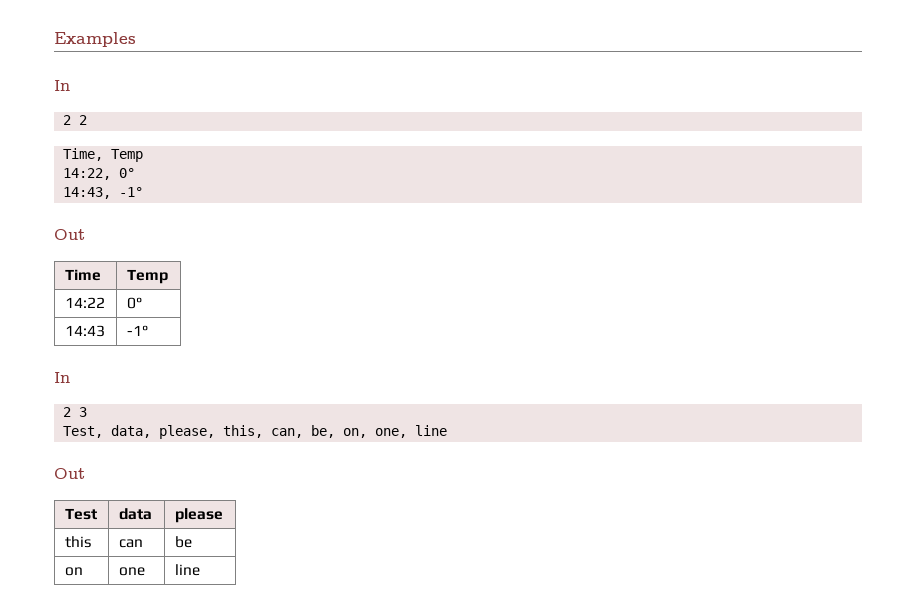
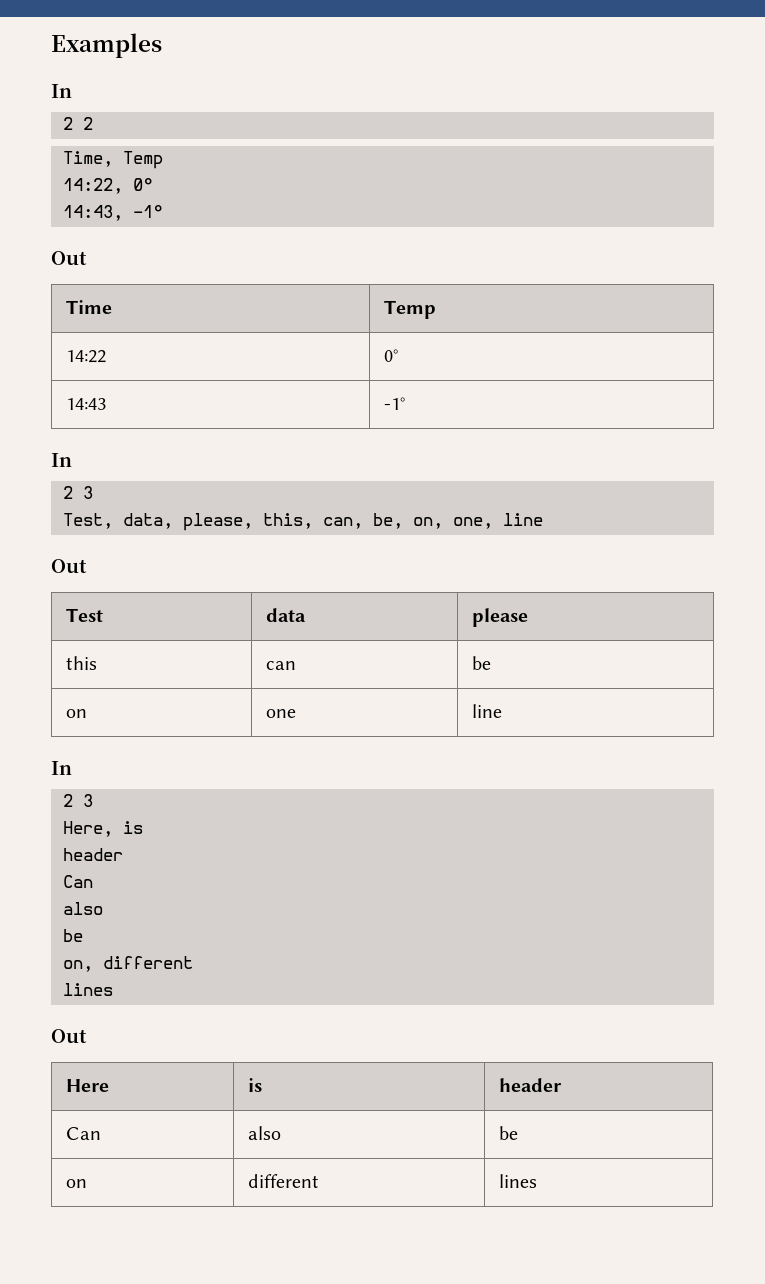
(200, 570) none -> [51,761,72,775] [63,794,93,807] [63,821,143,837] [63,848,123,861] [63,875,93,888] [63,902,103,915] [63,929,83,942] [63,956,193,972] [63,983,113,996] [51,1029,87,1043] [66,1079,110,1092] [248,1078,263,1092] [499,1078,563,1092] [66,1127,102,1140] [248,1126,282,1140] [499,1126,519,1140] [66,1179,88,1188] [248,1174,320,1188] [499,1174,538,1188] // In // 2 3 // Here, is // header // Can // also // be // on, different // lines // Out // Here | is | header // Can | also | be // on | different | lines

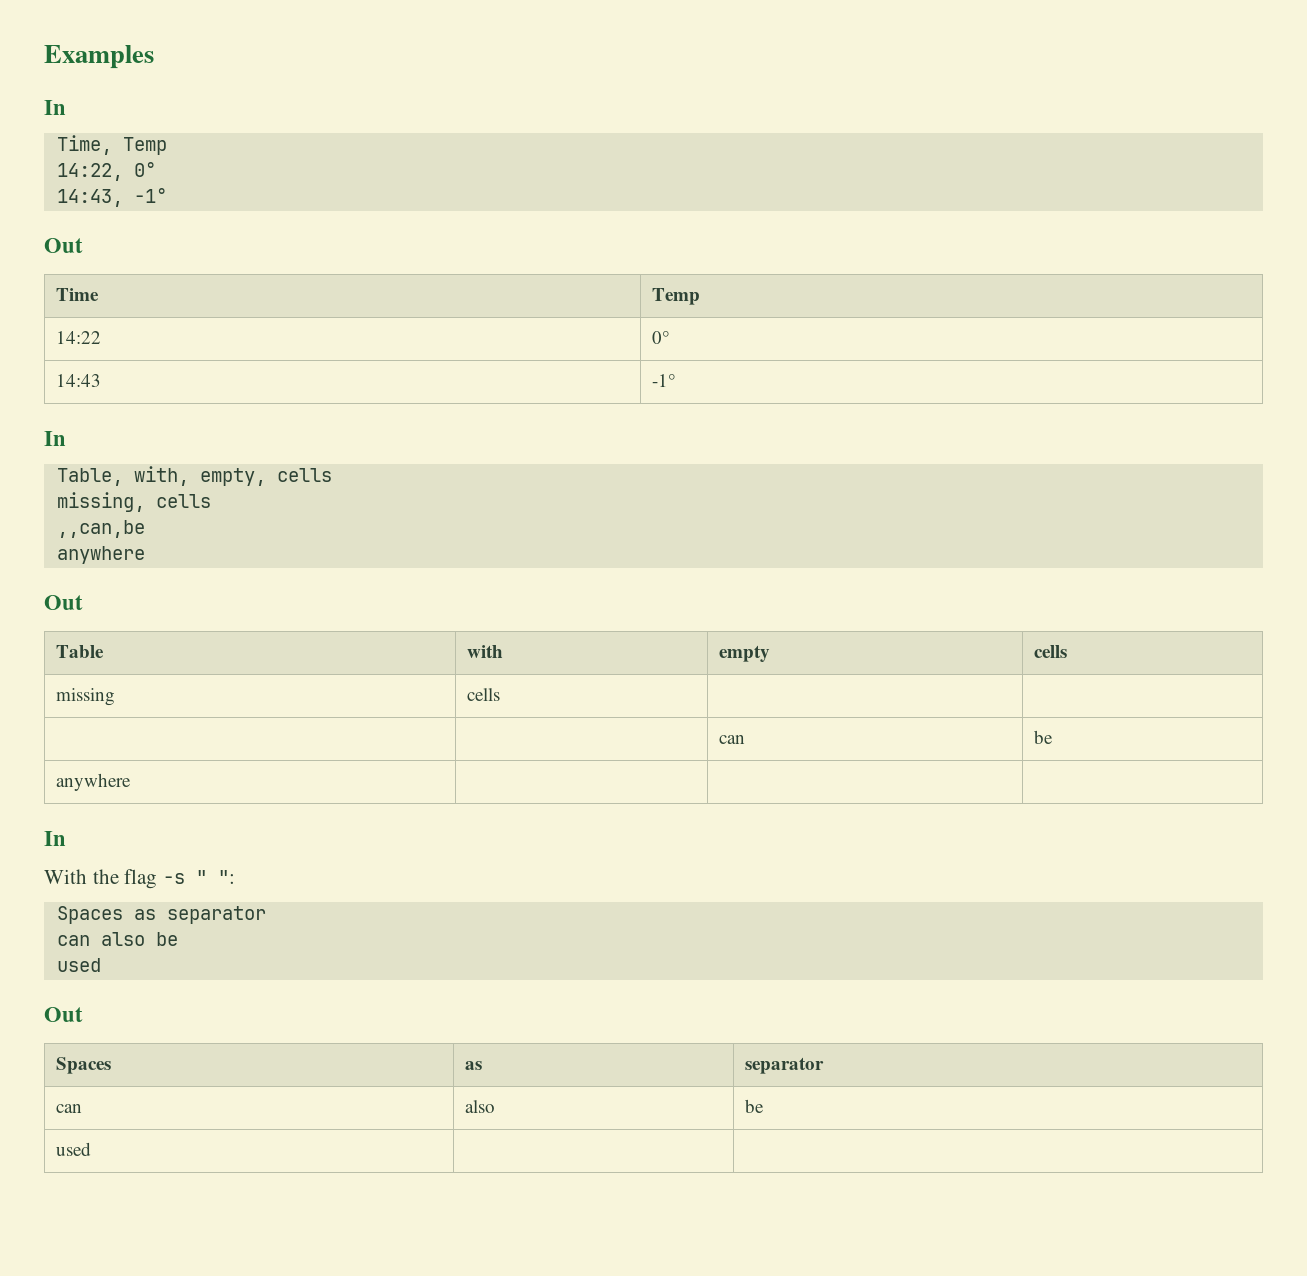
[63,117,93,130] // 2 2 -> (66, 107) none
[63,486,93,499] [63,513,543,531] [51,559,87,573] [66,608,104,622] [266,608,307,622] [472,608,529,627] [66,656,98,670] [266,661,297,670] [472,656,492,670] [66,709,88,718] [266,709,297,718] [472,704,503,718] [51,761,72,775] [63,794,93,807] [63,821,143,837] [63,848,123,861] [63,875,93,888] [63,902,103,915] [63,929,83,942] [63,956,193,972] [63,983,113,996] [51,1029,87,1043] [66,1079,110,1092] [248,1078,263,1092] [499,1078,563,1092] [66,1127,102,1140] 2 3 // Test, data, please, this, can, be, on, one, line // Out // Test | data | please // this | can | be // on | one | line // In // 2 3 // Here, is // header // Can // also // be // on, different // lines // Out // Here | is | header // Can -> [56,466,332,486] [56,492,211,512] [56,520,145,538] [56,546,145,564] [44,595,83,610] [55,645,104,658] [466,645,503,658] [718,645,770,662] [1033,645,1067,658] [55,688,115,706] [466,688,500,701] [718,735,745,744] [1033,730,1053,744] [55,773,131,791] [44,831,66,846] [44,869,236,889] [56,906,266,924] [56,932,178,946] [56,958,101,972] [44,1007,83,1022] [55,1057,111,1074] [464,1061,482,1070] [744,1057,824,1074] [55,1104,82,1113] Table, with, empty, cells // missing, cells // ,,can,be // anywhere // Out // Table | with | empty | cells // missing | cells | | // | | can | be // anywhere | | | // In // With the flag -s " ": // Spaces as separator // can also be // used // Out // Spaces | as | separator // can
[66,1179,88,1188] [248,1174,320,1188] [499,1174,538,1188] on | different | lines -> [55,1142,91,1156] used | |

